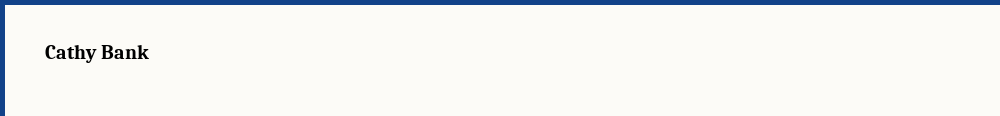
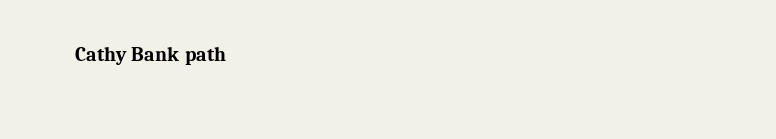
(150, 51) none -> [184,46,226,65] path

